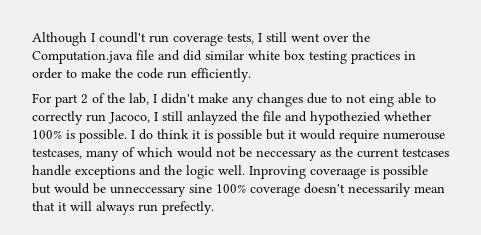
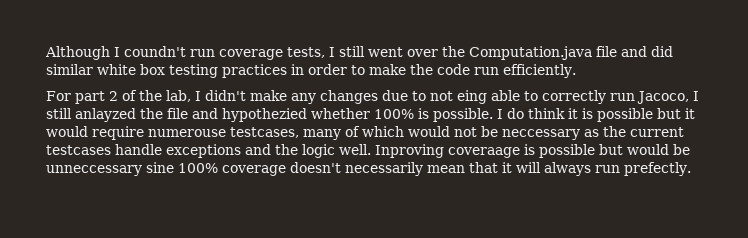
[99,32,146,43] coundl't -> [124,46,186,57] coundn't

